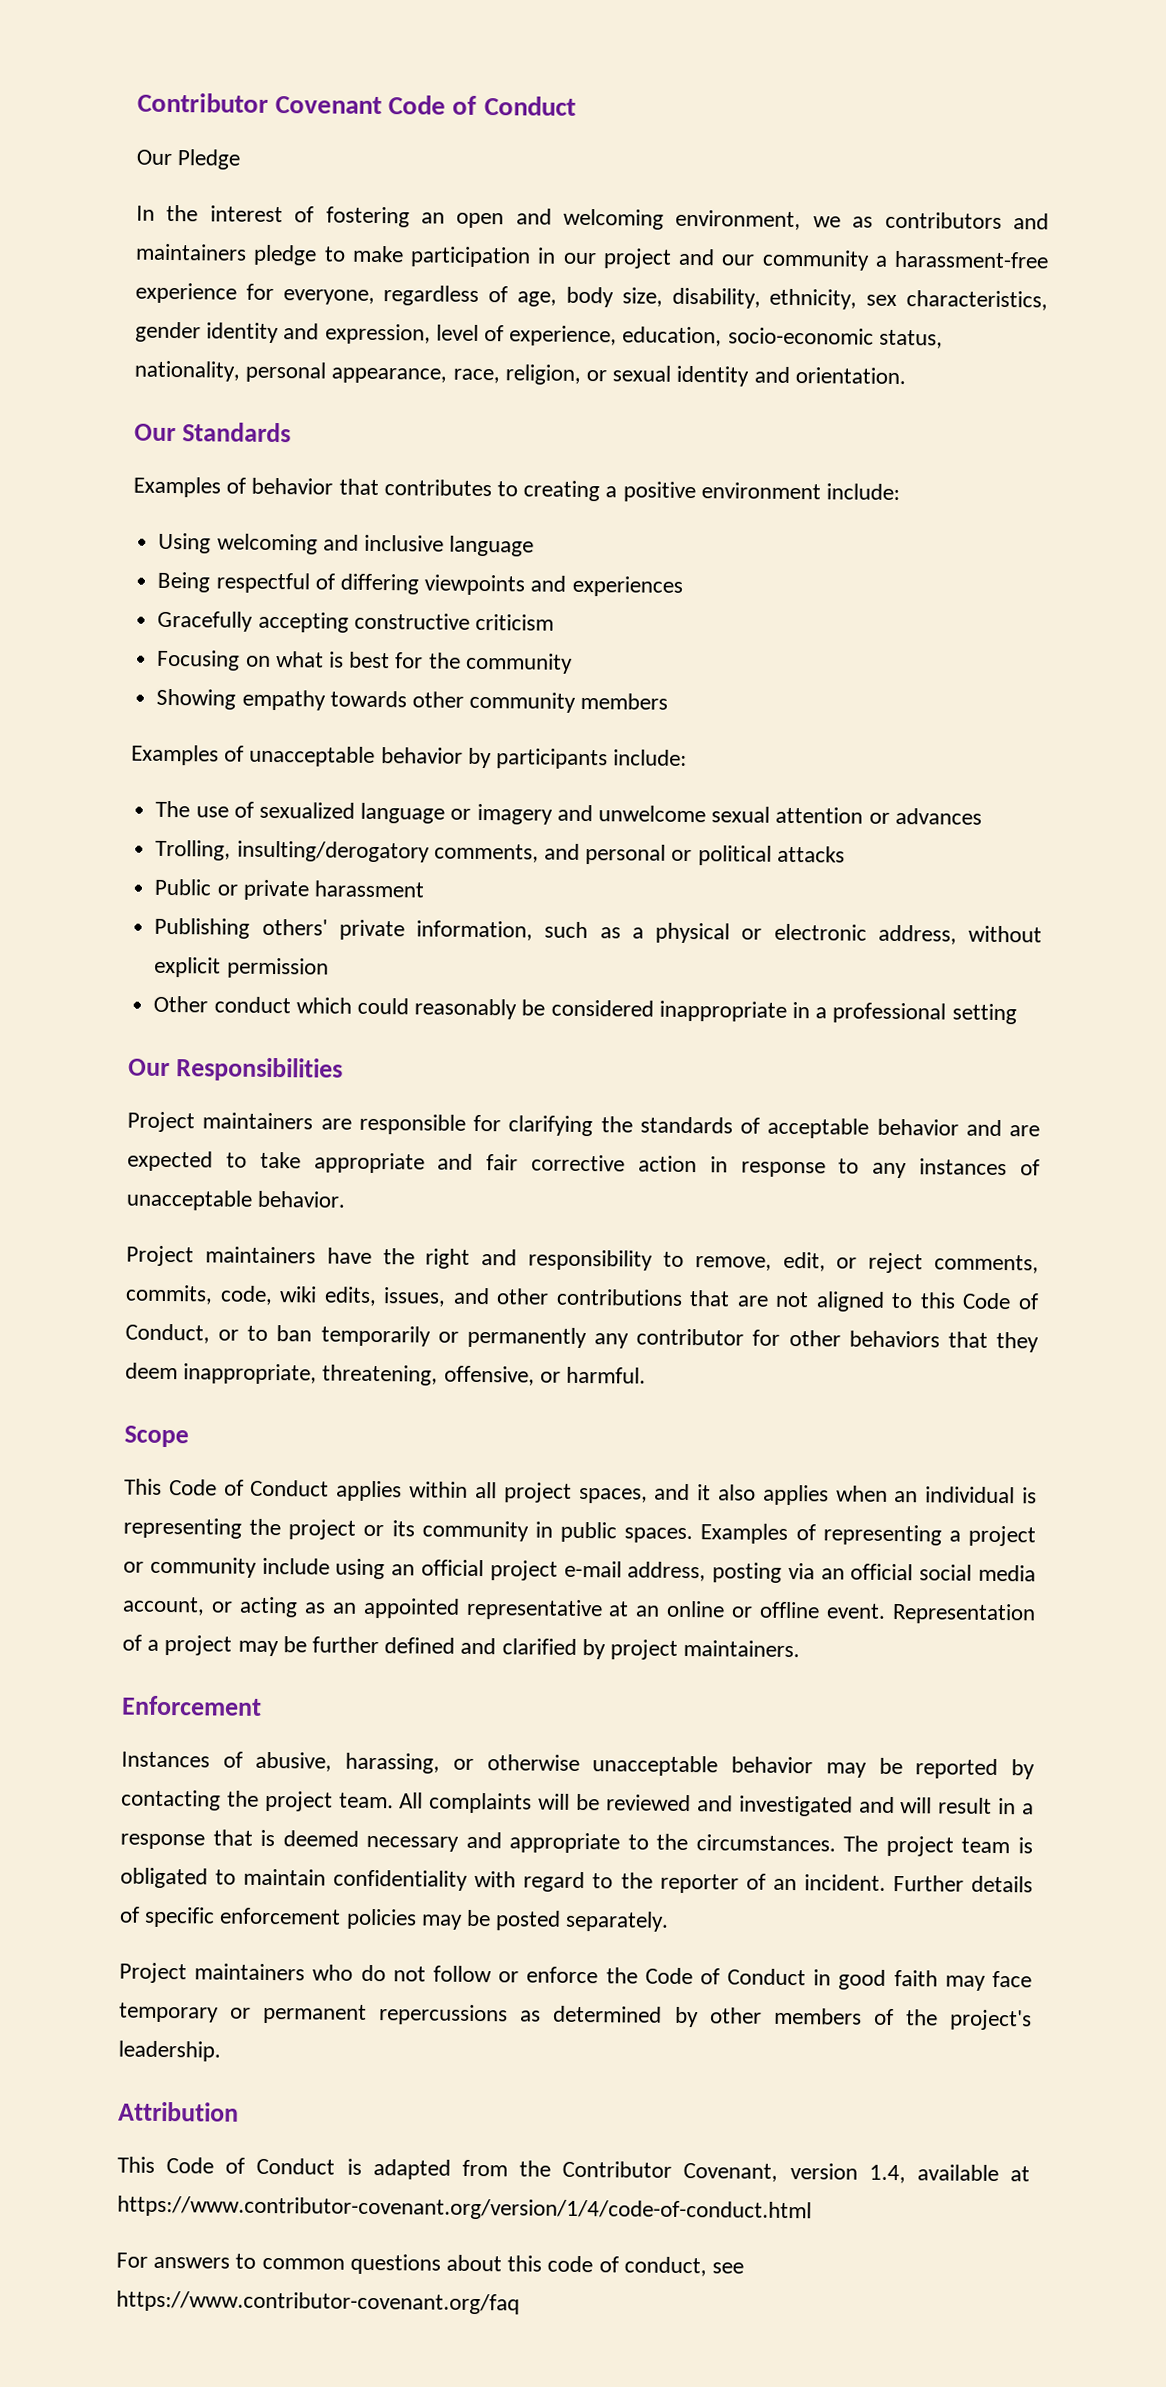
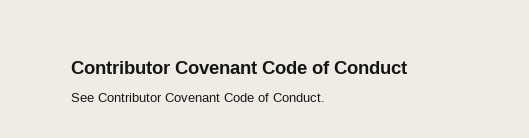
[136,149,242,170] [136,204,1049,231] [135,243,1049,271] [135,282,1048,311] [135,321,943,349] [134,360,906,387] [134,422,291,443] [133,476,901,503] [158,532,535,557] [157,571,683,597] [157,610,554,633] [157,649,573,674] [156,688,669,713] [131,744,688,770] [155,800,982,825] [155,839,845,866] [154,878,424,901] [154,917,1042,945] [154,956,329,979] [153,995,1017,1025] [128,1057,343,1082] [127,1111,1040,1139] [127,1150,1040,1179] [126,1189,347,1211] [126,1245,1040,1274] [125,1284,1039,1312] [125,1323,1039,1353] [125,1362,647,1386] [124,1425,189,1448] [124,1478,1037,1506] [123,1517,1036,1547] [123,1556,1037,1583] [122,1596,1036,1625] [122,1634,801,1660] [121,1695,262,1716] [121,1751,1035,1780] [121,1789,1034,1817] [120,1829,1033,1857] [120,1867,1034,1894] [119,1906,670,1932] [119,1962,1032,1991] [119,2002,1032,2031] [118,2040,221,2062] [118,2101,239,2122] [117,2156,1031,2184] [117,2195,812,2223] [116,2252,745,2277] [116,2290,520,2315] Our Pledge // In the interest of fostering an open and welcoming environment, we as contributors and maintainers pledge to make participation in our project and our community a harassment-free experience for everyone, regardless of age, body size, disability, ethnicity, sex characteristics, gender identity and expression, level of experience, education, socio-economic status, nationality, personal appearance, race, religion, or sexual identity and orientation. // Our Standards // Examples of behavior that contributes to creating a positive environment include: // Using welcoming and inclusive language // Being respectful of differing viewpoints and experiences // Gracefully accepting constructive criticism // Focusing on what is best for the community // Showing empathy towards other community members // Examples of unacceptable behavior by participants include: // The use of sexualized language or imagery and unwelcome sexual attention or advances // Trolling, insulting/derogatory comments, and personal or political attacks // Public or private harassment // Publishing others' private information, such as a physical or electronic address, without explicit permission // Other conduct which could reasonably be considered inappropriate in a professional setting // Our Responsibilities // Project maintainers are responsible for clarifying the standards of acceptable behavior and are expected to take appropriate and fair corrective action in response to any instances of unacceptable behavior. // Project maintainers have the right and responsibility to remove, edit, or reject comments, commits, code, wiki edits, issues, and other contributions that are not aligned to this Code of Conduct, or to ban temporarily or permanently any contributor for other behaviors that they deem inappropriate, threatening, offensive, or harmful. // Scope // This Code of Conduct applies within all project spaces, and it also applies when an individual is representing the project or its community in public spaces. Examples of representing a project or community include using an official project e-mail address, posting via an official social media account, or acting as an appointed representative at an online or offline event. Representation of a project may be further defined and clarified by project maintainers. // Enforcement // Instances of abusive, harassing, or otherwise unacceptable behavior may be reported by contacting the project team. All complaints will be reviewed and investigated and will result in a response that is deemed necessary and appropriate to the circumstances. The project team is obligated to maintain confidentiality with regard to the reporter of an incident. Further details of specific enforcement policies may be posted separately. // Project maintainers who do not follow or enforce the Code of Conduct in good faith may face temporary or permanent repercussions as determined by other members of the project's leadership. // Attribution // This Code of Conduct is adapted from the Contributor Covenant, version 1.4, available at https://www.contributor-covenant.org/version/1/4/code-of-conduct.html // For answers to common questions about this code of conduct, see https://www.contributor-covenant.org/faq -> [71,93,325,102] See Contributor Covenant Code of Conduct.

